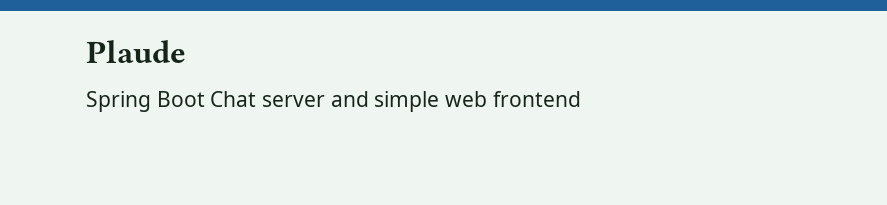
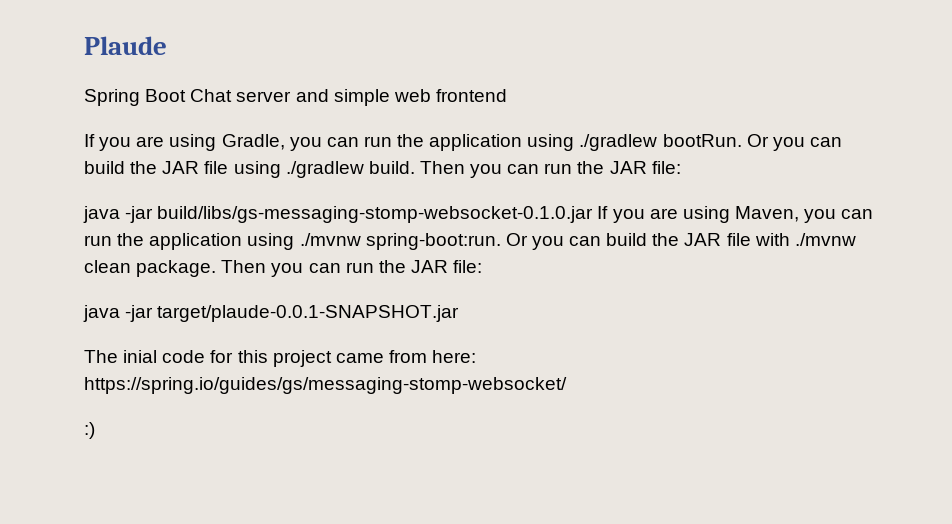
(581, 99) none -> [84,134,842,151] [84,161,681,178] [83,206,874,223] [84,233,856,250] [84,260,483,277] [83,305,460,322] [84,350,477,367] [84,377,567,394] [84,422,95,439] // If you are using Gradle, you can run the application using ./gradlew bootRun. Or you can build the JAR file using ./gradlew build. Then you can run the JAR file: // java -jar build/libs/gs-messaging-stomp-websocket-0.1.0.jar If you are using Maven, you can run the application using ./mvnw spring-boot:run. Or you can build the JAR file with ./mvnw clean package. Then you can run the JAR file: // java -jar target/plaude-0.0.1-SNAPSHOT.jar // The inial code for this project came from here: https://spring.io/guides/gs/messaging-stomp-websocket/ // :)

